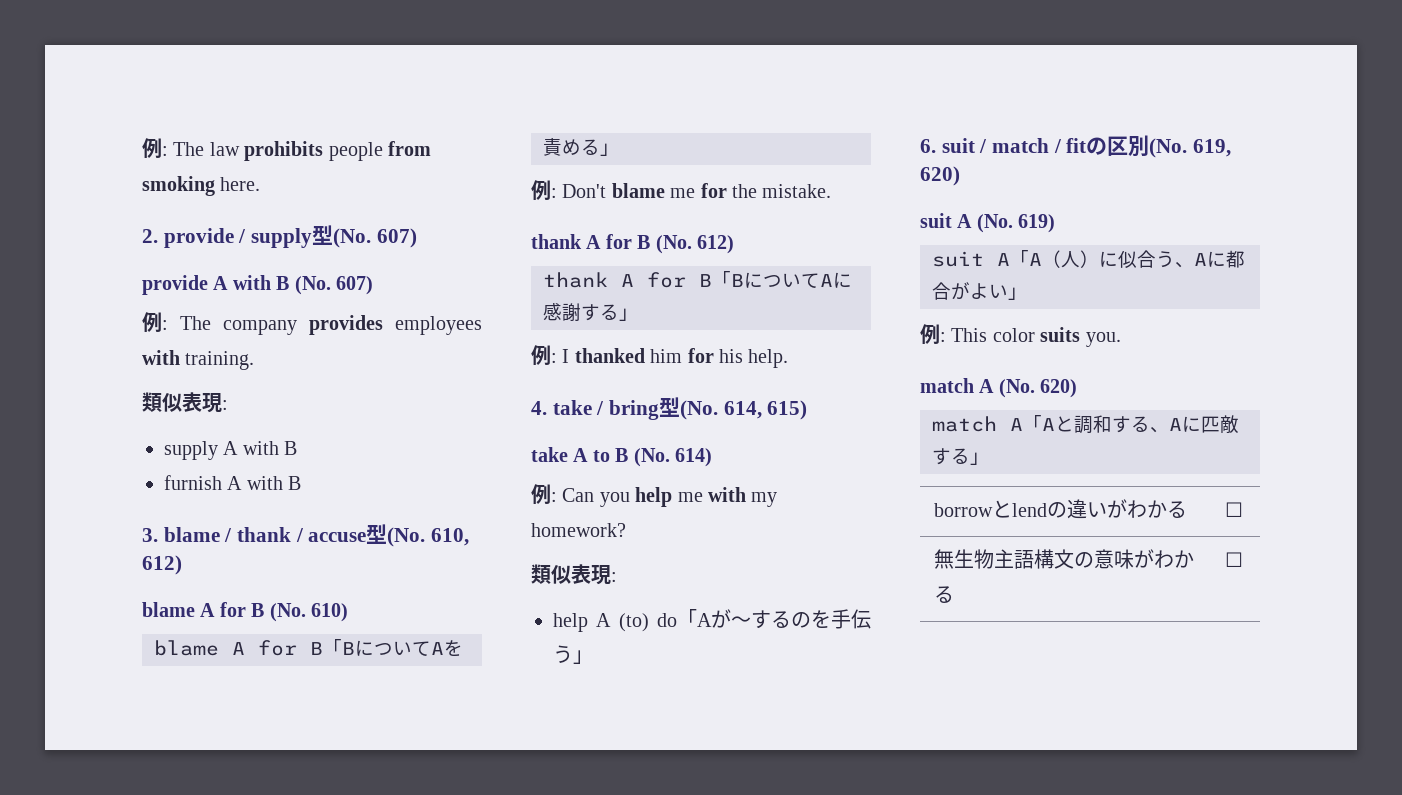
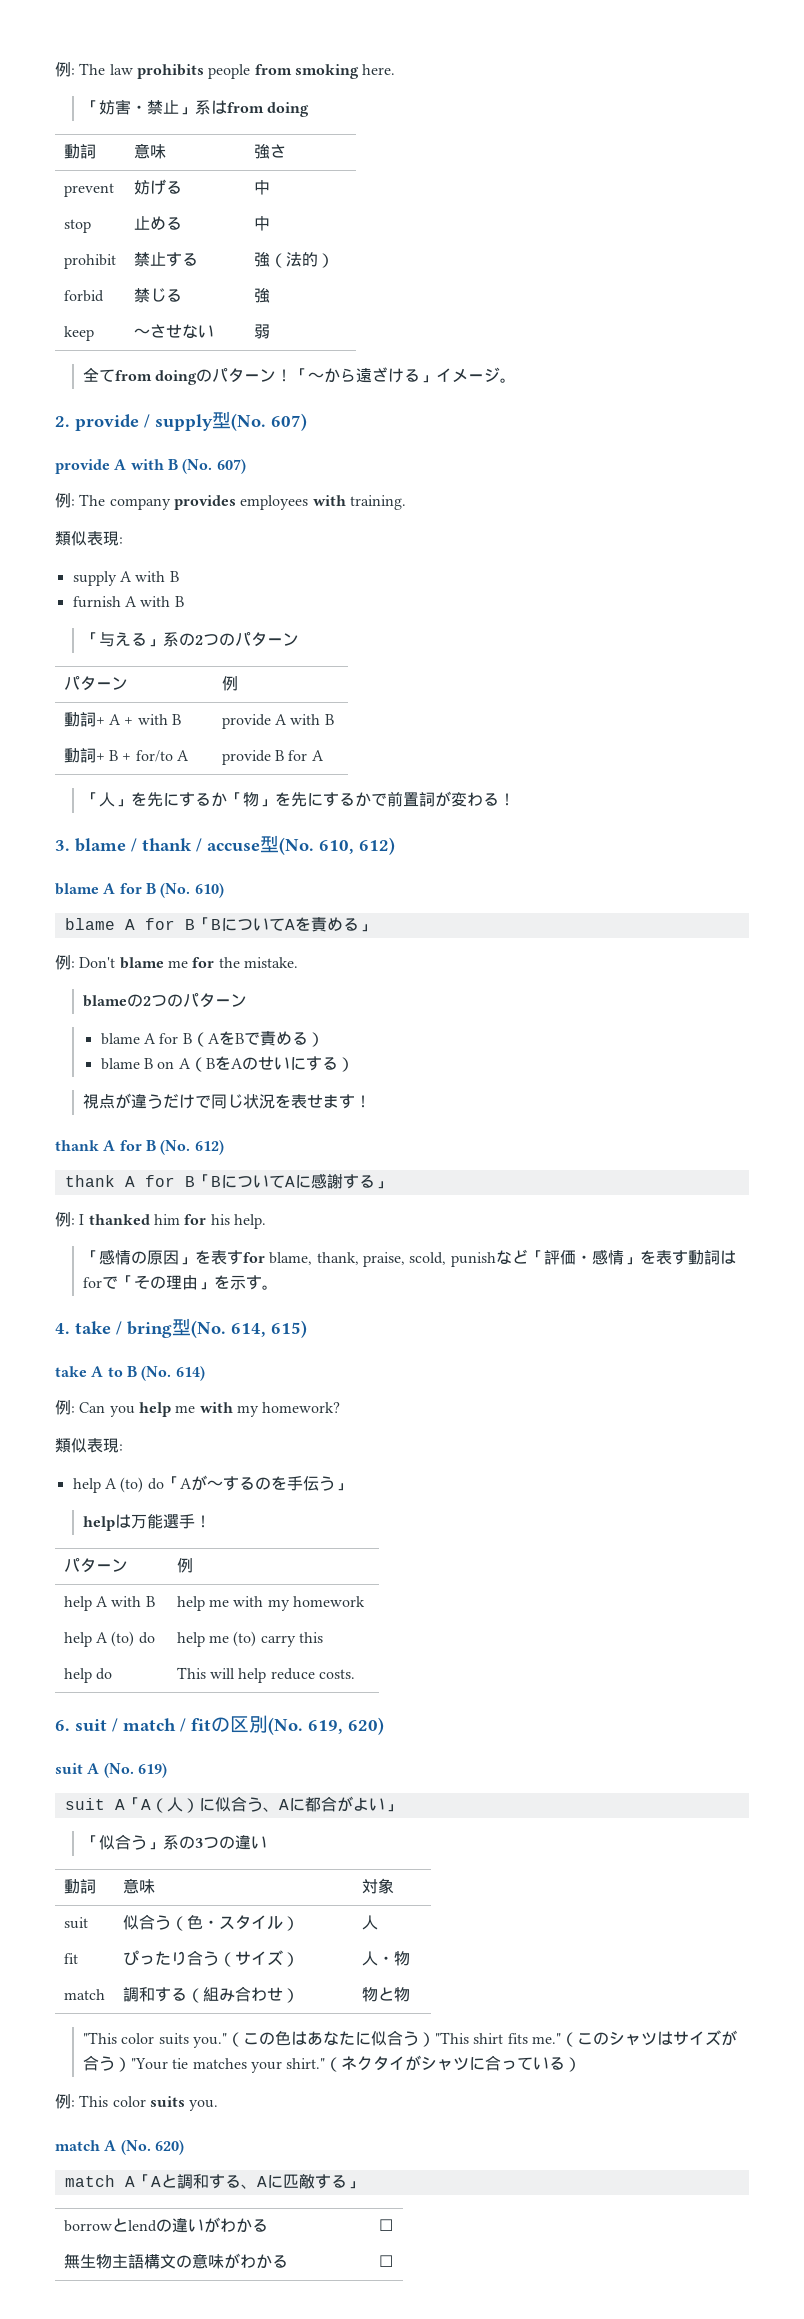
(261, 184) none -> [82,99,310,117] [63,144,96,159] [133,143,166,159] [253,143,286,159] [63,183,114,197] [133,179,182,195] [253,180,270,195] [63,219,91,233] [133,216,182,230] [253,216,270,231] [63,254,116,269] [133,252,198,267] [253,251,334,268] [63,290,104,302] [133,288,182,303] [253,287,270,303] [63,326,94,341] [133,324,214,339] [253,324,270,339] [82,367,517,385] // 「妨害・禁止」系はfrom doing // 動詞 | 意味 | 強さ // prevent | 妨げる | 中 // stop | 止める | 中 // prohibit | 禁止する | 強（法的） // forbid | 禁じる | 強 // keep | 〜させない | 弱 // 全てfrom doingのパターン！「〜から遠ざける」イメージ。
(302, 483) none -> [82,632,299,647] [63,676,128,691] [221,676,238,691] [63,712,181,727] [221,714,334,729] [63,748,189,763] [221,750,324,765] [82,791,515,807] // 「与える」系の2つのパターン // パターン | 例 // 動詞+ A + with B | provide A with B // 動詞+ B + for/to A | provide B for A // 「人」を先にするか「物」を先にするかで前置詞が変わる！
(832, 191) none -> [82,993,247,1008] [100,1031,324,1047] [100,1056,354,1072] [82,1093,371,1109] // blameの2つのパターン // blame A for B（AをBで責める） // blame B on A（BをAのせいにする） // 視点が違うだけで同じ状況を表せます！
(789, 358) none -> [82,1249,736,1267] [82,1275,278,1290] // 「感情の原因」を表すfor blame, thank, praise, scold, punishなど「評価・感情」を表す動詞はforで「その理由」を示す。
(593, 657) none -> [82,1514,211,1531] [63,1558,128,1573] [176,1558,193,1573] [63,1596,155,1611] [176,1596,365,1611] [63,1631,155,1647] [176,1631,323,1647] [63,1668,112,1683] [176,1667,355,1683] // helpは万能選手！ // パターン | 例 // help A with B | help me with my homework // help A (to) do | help me (to) carry this // help do | This will help reduce costs.
(1027, 293) none -> [82,1834,267,1850] [63,1879,96,1894] [122,1878,155,1894] [361,1878,394,1894] [63,1917,88,1929] [122,1914,299,1931] [361,1915,378,1930] [63,1953,78,1964] [122,1950,299,1967] [361,1951,410,1966] [63,1989,105,2000] [122,1986,299,2003] [361,1987,410,2002] [82,2030,737,2048] [82,2055,582,2073] // 「似合う」系の3つの違い // 動詞 | 意味 | 対象 // suit | 似合う（色・スタイル） | 人 // fit | ぴったり合う（サイズ） | 人・物 // match | 調和する（組み合わせ） | 物と物 // "This color suits you."（この色はあなたに似合う）"This shirt fits me."（このシャツはサイズが合う）"Your tie matches your shirt."（ネクタイがシャツに合っている）

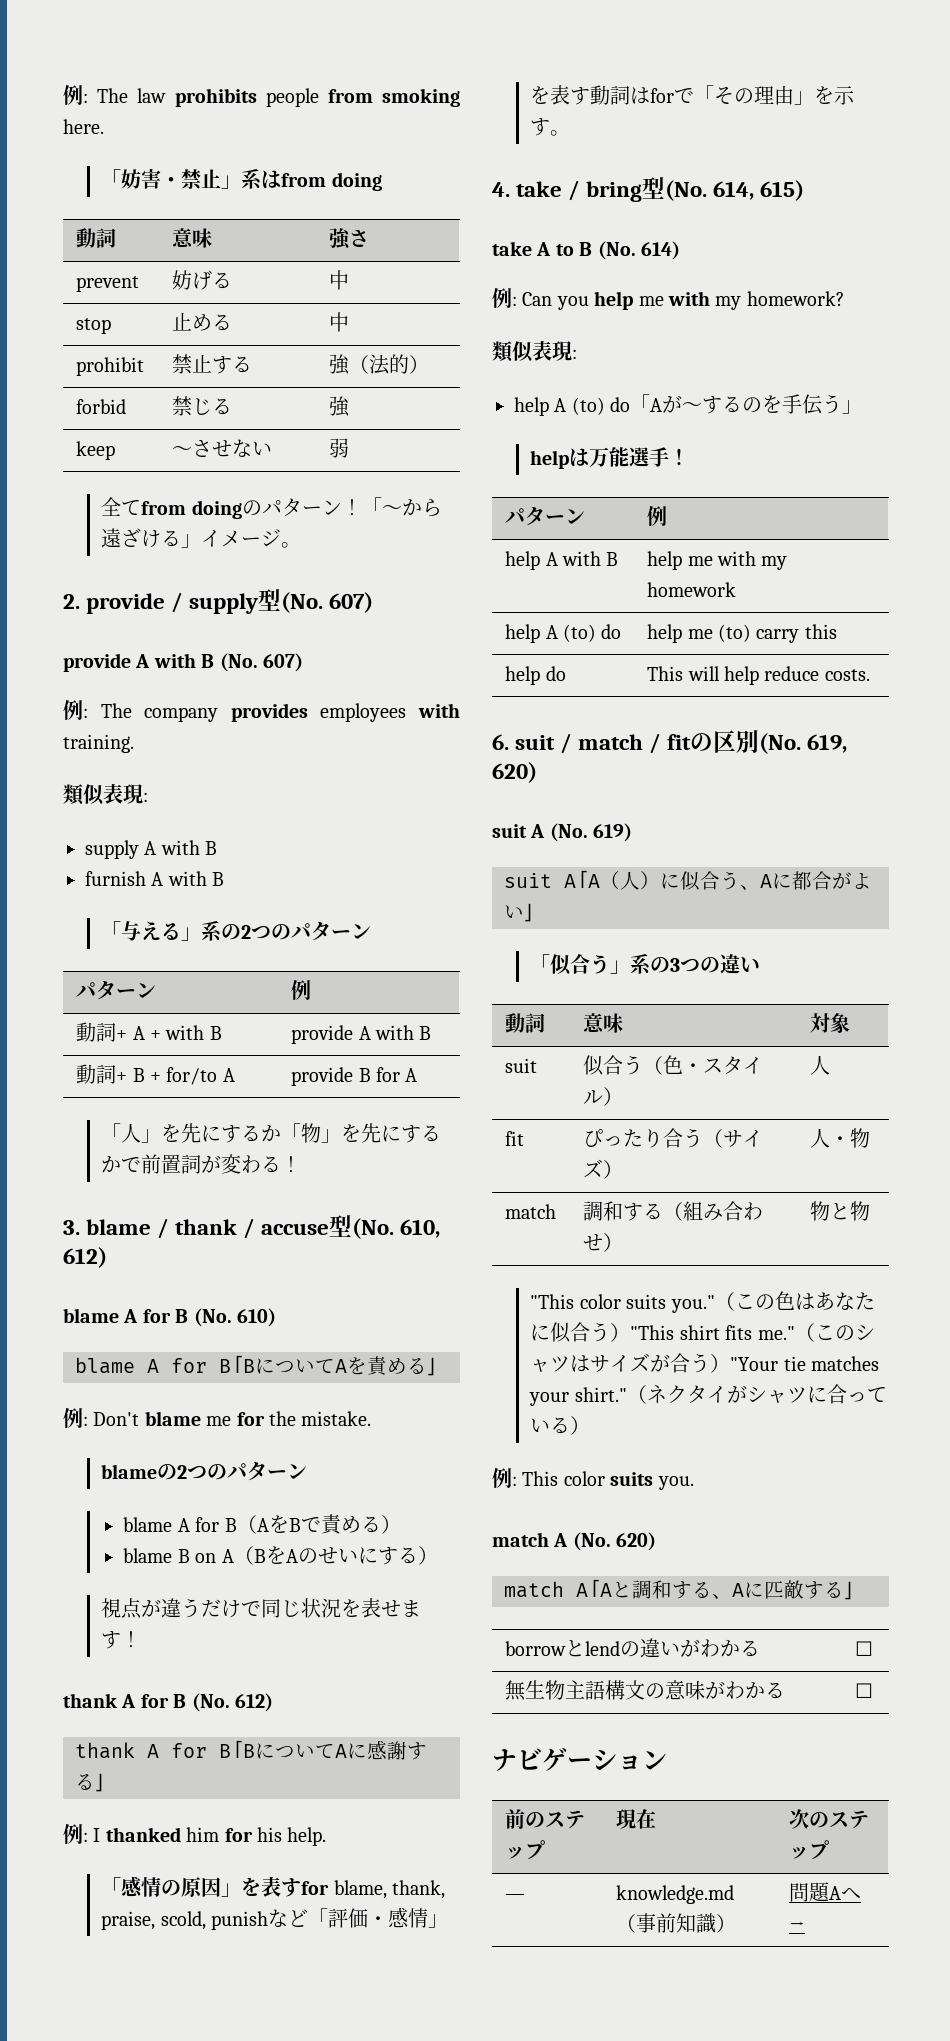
(393, 2261) none -> [492,1747,667,1771] [505,1809,586,1829] [505,1840,546,1860] [616,1809,657,1829] [789,1809,870,1829] [789,1840,830,1860] [505,1894,526,1900] [616,1885,735,1904] [616,1913,737,1933] [789,1882,862,1902] [789,1921,806,1931] // ナビゲーション // 前のステップ | 現在 | 次のステップ // — | knowledge.md（事前知識） | 問題Aへ→

